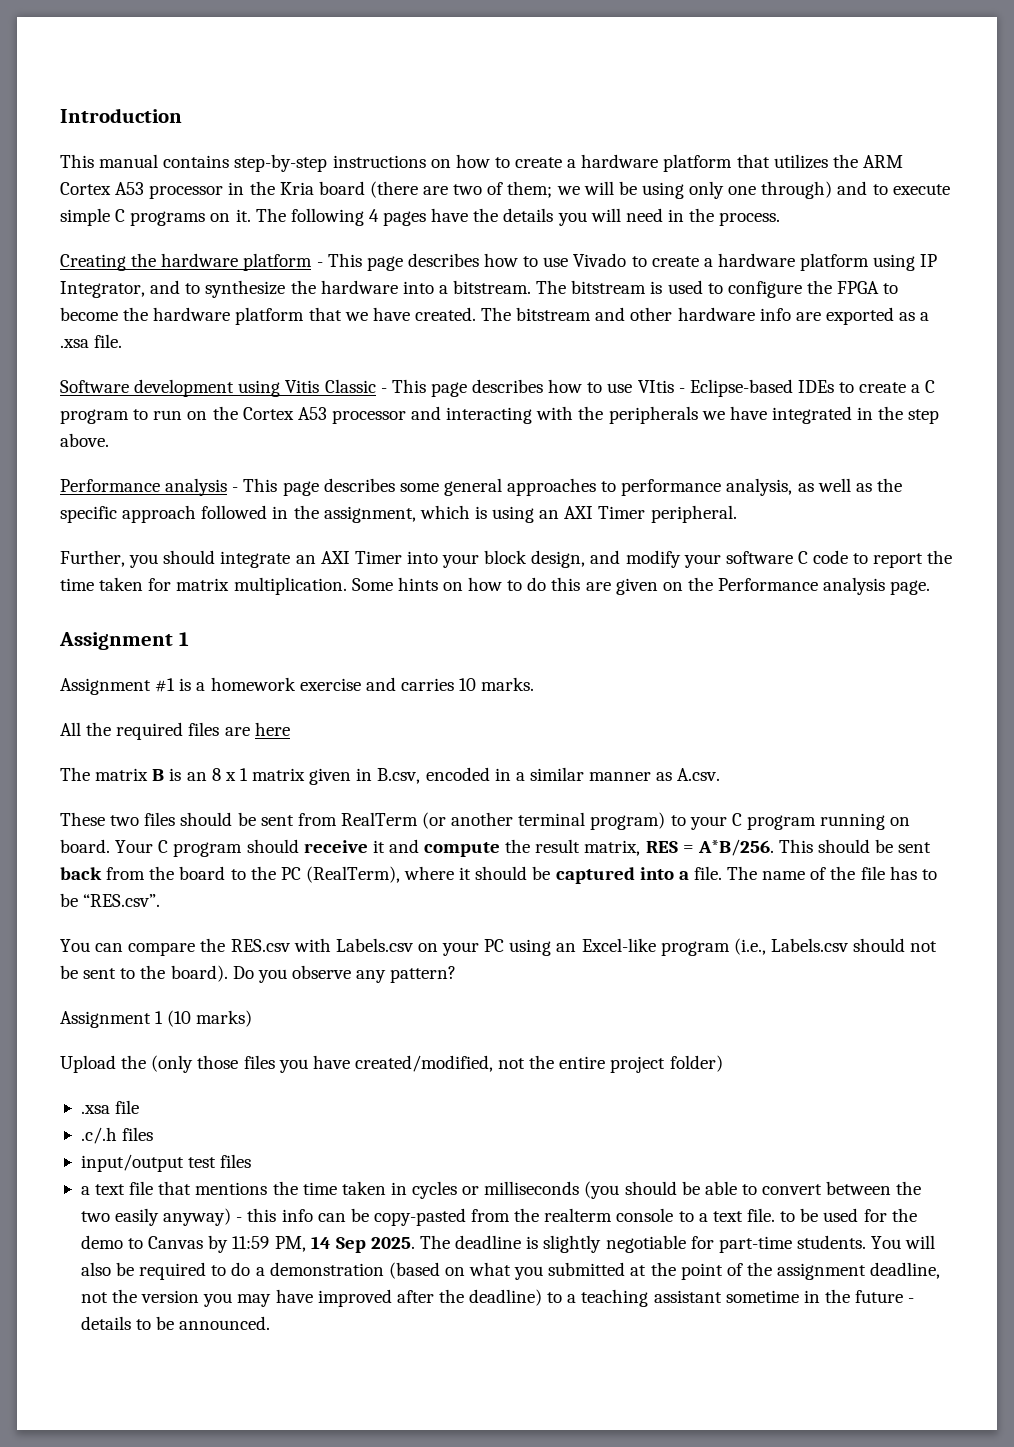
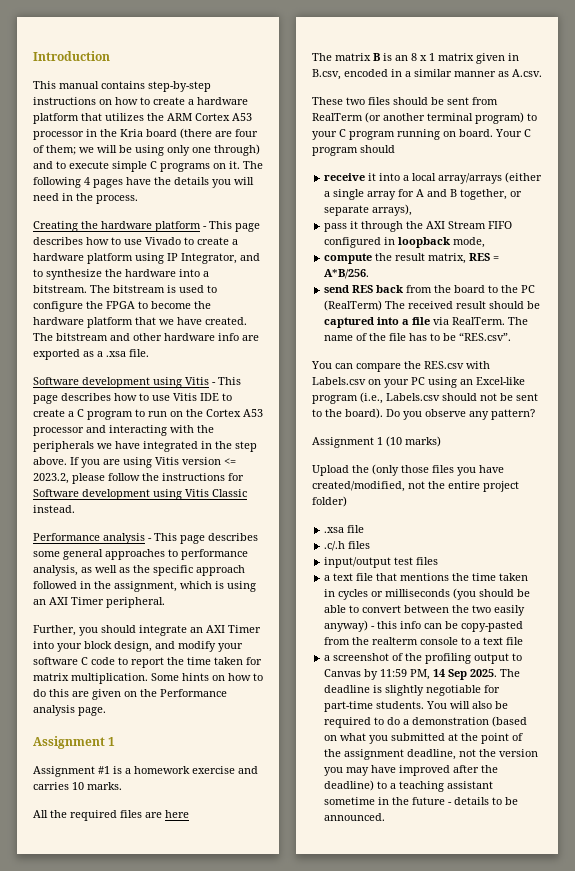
[453,184,483,195] two -> [235,129,258,137] four
[324,379,834,397] Classic - This page describes how to use VItis - Eclipse-based IDEs -> [212,377,241,385] [33,393,219,404] - This page describes how to use Vitis IDE
(109, 440) none -> [70,457,236,468] [33,473,244,484] [33,489,247,500] [33,505,75,513] If you are using Vitis version <= 2023.2, please follow the instructions for Software development using Vitis Classic instead.
(299, 846) none -> (395, 149) //
[388,839,419,853] and -> [379,172,543,184] [324,189,523,200] [324,204,413,216] [324,221,513,232] [324,237,486,248] into a local array/arrays (either a single array for A and B together, or separate arrays), // pass it through the AXI Stream FIFO configured in loopback mode, //
[778,839,932,853] This should be sent -> [324,285,374,293] // send RES
[305,866,472,883] (RealTerm), where it -> [324,300,487,311] (RealTerm) The received result
[693,866,722,880] file. -> [412,317,506,325] file via RealTerm.
[746,1208,917,1222] [80,1235,123,1249] file. to be used for the demo -> [506,637,524,645] [324,653,510,664] file // a screenshot of the profiling output

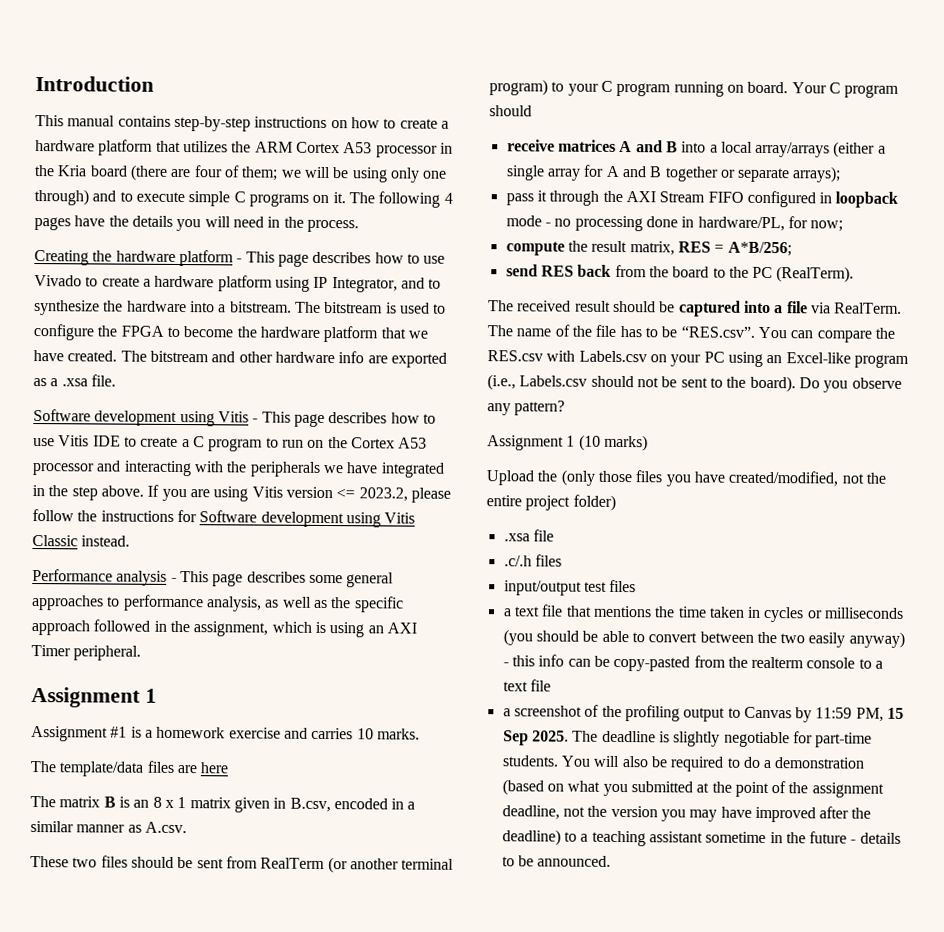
[33,625,261,636] [33,641,243,652] [33,657,262,668] [33,673,263,684] [33,689,227,700] [33,705,106,716] // Further, you should integrate an AXI Timer into your block design, and modify your software C code to report the time taken for matrix multiplication. Some hints on how to do this are given on the Performance analysis page. -> (142, 653) none
[33,810,117,821] All the required -> [30,761,144,777] The template/data
[368,173,377,181] it -> [557,139,678,153] matrices A and B
[460,189,508,200] together, -> [664,166,719,182] together
[372,204,413,216] arrays), -> [792,166,842,183] arrays);
[453,237,486,248] mode, -> [505,215,844,232] mode - no processing done in hardware/PL, for now;
[324,269,370,279] A*B/256. -> [727,241,792,257] A*B/256;
[324,300,383,311] (RealTerm) -> [776,266,855,283] (RealTerm). //
(512, 336) // -> (755, 331) none
[433,669,446,677] 14 -> [887,707,905,719] 15

